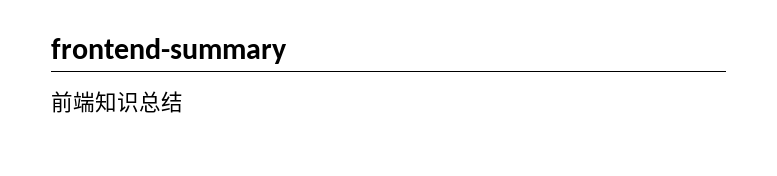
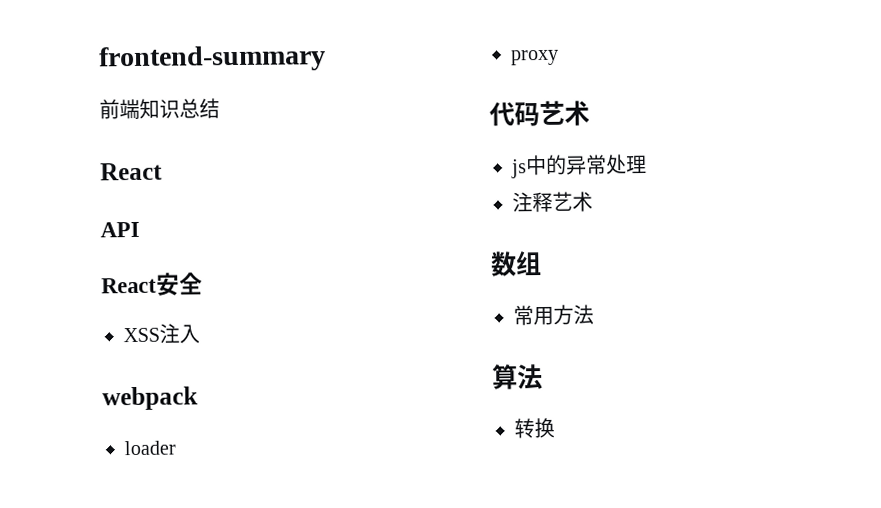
(183, 102) none -> [100,162,163,181] [100,221,140,238] [101,272,203,296] [123,323,200,344] [102,386,198,411] [124,440,176,456] [511,49,559,66] [489,100,590,127] [511,154,647,179] [512,191,593,213] [490,251,542,277] [513,304,594,326] [492,364,543,390] [514,417,555,439] // React // API // React安全 // XSS注入 // webpack // loader // proxy // 代码艺术 // js中的异常处理 // 注释艺术 // 数组 // 常用方法 // 算法 // 转换

